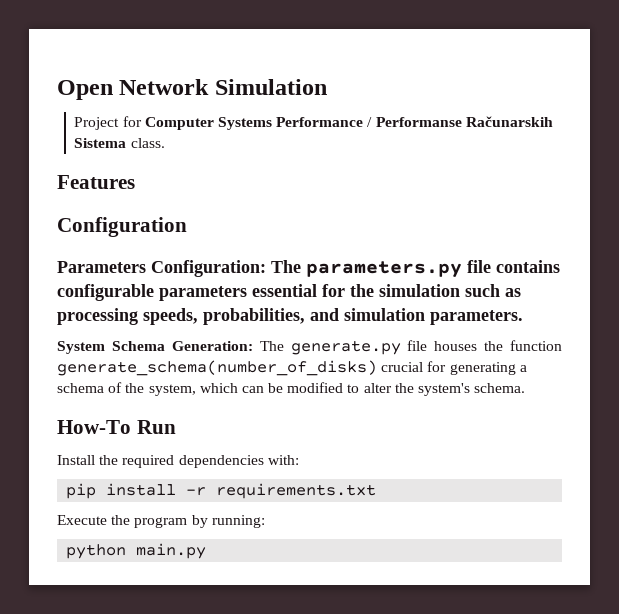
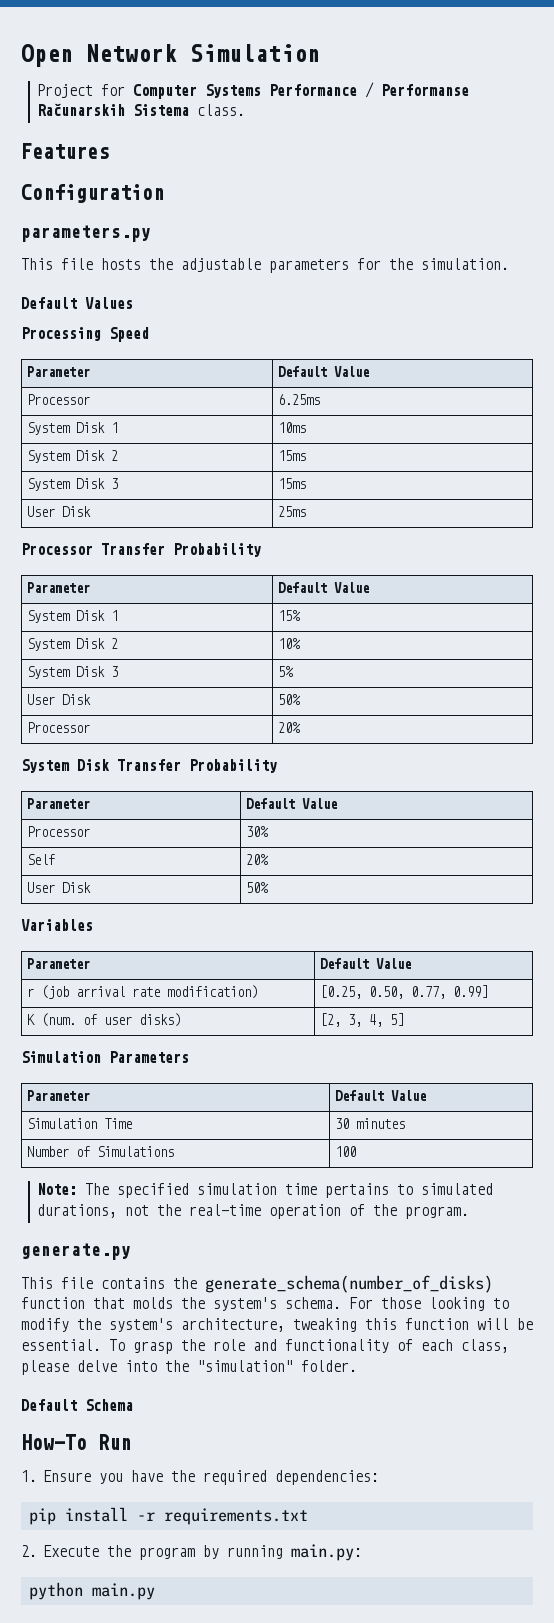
[57,260,560,278] [57,284,521,301] [57,308,523,325] [57,340,562,355] [57,360,527,376] [57,382,526,396] [57,420,176,434] [57,455,299,468] Parameters Configuration: The parameters.py file contains configurable parameters essential for the simulation such as processing speeds, probabilities, and simulation parameters. // System Schema Generation: The generate.py file houses the function generate_schema(number_of_disks) crucial for generating a schema of the system, which can be modified to alter the system's schema. // How-To Run // Install the required dependencies with: -> [21,225,151,242] [21,258,509,273] [21,297,133,309] [21,327,149,342] [27,366,91,377] [278,366,370,377] [27,394,91,405] [278,394,321,405] [27,422,119,435] [278,422,307,433] [27,450,119,463] [278,450,307,461] [27,478,119,491] [278,478,307,489] [27,506,92,517] [278,506,307,517] [21,543,261,557] [27,582,91,593] [278,582,370,593] [27,610,119,623] [278,610,302,621] [27,638,119,651] [278,638,302,649] [27,666,119,679] [278,666,295,677] [27,694,92,705] [278,694,302,705] [27,722,91,733] [278,722,302,733] [21,759,277,773] [27,798,91,809] [246,798,338,809] [27,826,91,837] [246,826,270,837] [27,854,56,865] [246,854,270,865] [27,882,92,893] [246,882,270,893] [21,919,93,931] [27,958,91,969] [320,958,412,969] [27,985,259,999] [320,985,489,999] [27,1013,182,1027] [320,1013,405,1027] [21,1051,189,1063] [27,1090,91,1101] [335,1090,427,1101] [27,1118,133,1129] [335,1118,406,1129] [27,1146,175,1157] [335,1146,357,1157] [36,1183,493,1198] [36,1204,469,1219] [21,1243,131,1260] [21,1275,493,1293] [21,1297,509,1311] [21,1318,533,1332] [21,1339,509,1354] [21,1360,357,1375] [21,1399,133,1411] [21,1434,131,1450] [21,1470,380,1485] parameters.py // This file hosts the adjustable parameters for the simulation. // Default Values // Processing Speed // Parameter | Default Value // Processor | 6.25ms // System Disk 1 | 10ms // System Disk 2 | 15ms // System Disk 3 | 15ms // User Disk | 25ms // Processor Transfer Probability // Parameter | Default Value // System Disk 1 | 15% // System Disk 2 | 10% // System Disk 3 | 5% // User Disk | 50% // Processor | 20% // System Disk Transfer Probability // Parameter | Default Value // Processor | 30% // Self | 20% // User Disk | 50% // Variables // Parameter | Default Value // r (job arrival rate modification) | [0.25, 0.50, 0.77, 0.99] // K (num. of user disks) | [2, 3, 4, 5] // Simulation Parameters // Parameter | Default Value // Simulation Time | 30 minutes // Number of Simulations | 100 // Note: The specified simulation time pertains to simulated durations, not the real-time operation of the program. // generate.py // This file contains the generate_schema(number_of_disks) function that molds the system's schema. For those looking to modify the system's architecture, tweaking this function will be essential. To grasp the role and functionality of each class, please delve into the "simulation" folder. // Default Schema // How-To Run // 1. Ensure you have the required dependencies:
(377, 491) none -> [21,1545,37,1557] 2.
[211,515,265,528] running: -> [227,1544,363,1561] running main.py:

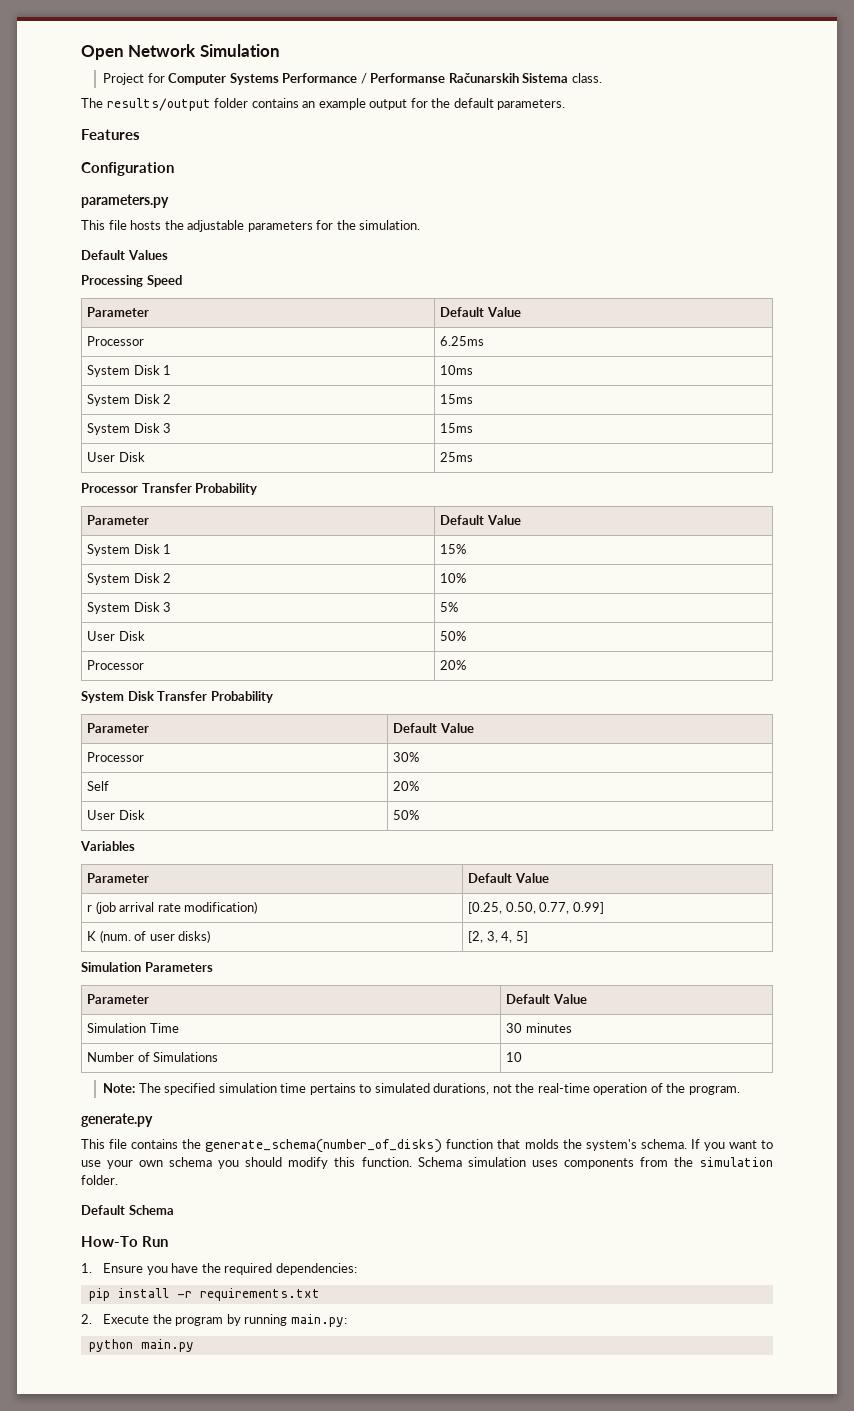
(245, 110) none -> [81,98,566,111] // The results/output folder contains an example output for the default parameters.
[335,1146,357,1157] 100 -> [506,1052,523,1062] 10
[349,1297,509,1311] [21,1318,533,1332] [21,1339,509,1354] [21,1360,293,1375] For those looking to modify the system's architecture, tweaking this function will be essential. To grasp the role and functionality of each class, please delve into the "simulation" -> [690,1139,773,1151] [81,1157,774,1169] If you want to use your own schema you should modify this function. Schema simulation uses components from the simulation

